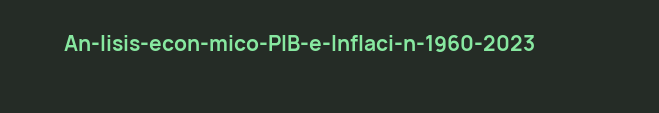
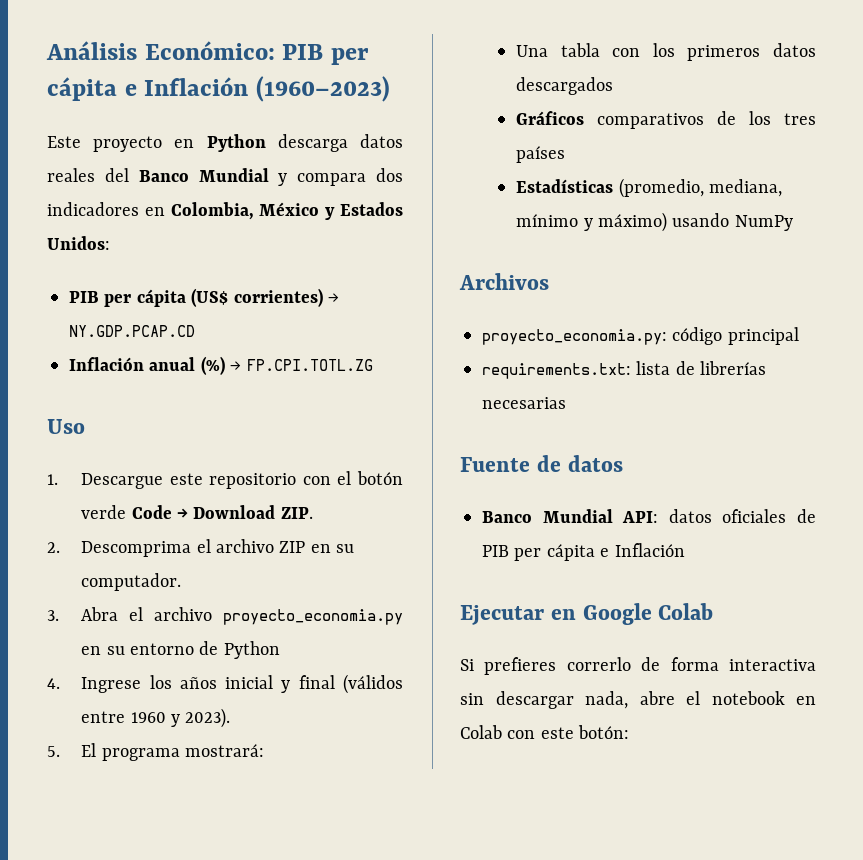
[64,35,535,52] An-lisis-econ-mico-PIB-e-Inflaci-n-1960-2023 -> [46,41,369,65] [47,76,390,102] [47,134,403,152] [47,168,403,186] [47,202,403,220] [47,236,110,250] [69,288,339,307] [69,325,195,337] [69,356,373,375] [47,419,85,434] [47,471,403,489] [81,505,313,519] [47,539,355,557] [81,573,182,591] [47,607,403,625] [81,641,280,659] [47,674,403,694] [81,708,231,728] [47,743,265,761] [516,43,816,61] [516,77,614,95] [516,111,816,129] [516,146,566,163] [516,178,783,198] [516,212,793,232] [459,273,549,290] [482,327,799,345] [482,361,767,379] [482,397,566,409] [460,455,623,472] [482,509,816,523] [482,543,685,561] [460,603,714,625] [460,657,816,675] [460,691,816,709] [460,725,630,739] Análisis Económico: PIB per cápita e Inflación (1960–2023) // Este proyecto en Python descarga datos reales del Banco Mundial y compara dos indicadores en Colombia, México y Estados Unidos: // PIB per cápita (US$ corrientes) → NY.GDP.PCAP.CD // Inflación anual (%) → FP.CPI.TOTL.ZG // Uso // 1. Descargue este repositorio con el botón verde Code → Download ZIP. // 2. Descomprima el archivo ZIP en su computador. // 3. Abra el archivo proyecto_economia.py en su entorno de Python // 4. Ingrese los años inicial y final (válidos entre 1960 y 2023). // 5. El programa mostrará: // Una tabla con los primeros datos descargados // Gráficos comparativos de los tres países // Estadísticas (promedio, mediana, mínimo y máximo) usando NumPy // Archivos // proyecto_economia.py: código principal // requirements.txt: lista de librerías necesarias // Fuente de datos // Banco Mundial API: datos oficiales de PIB per cápita e Inflación // Ejecutar en Google Colab // Si prefieres correrlo de forma interactiva sin descargar nada, abre el notebook en Colab con este botón:

